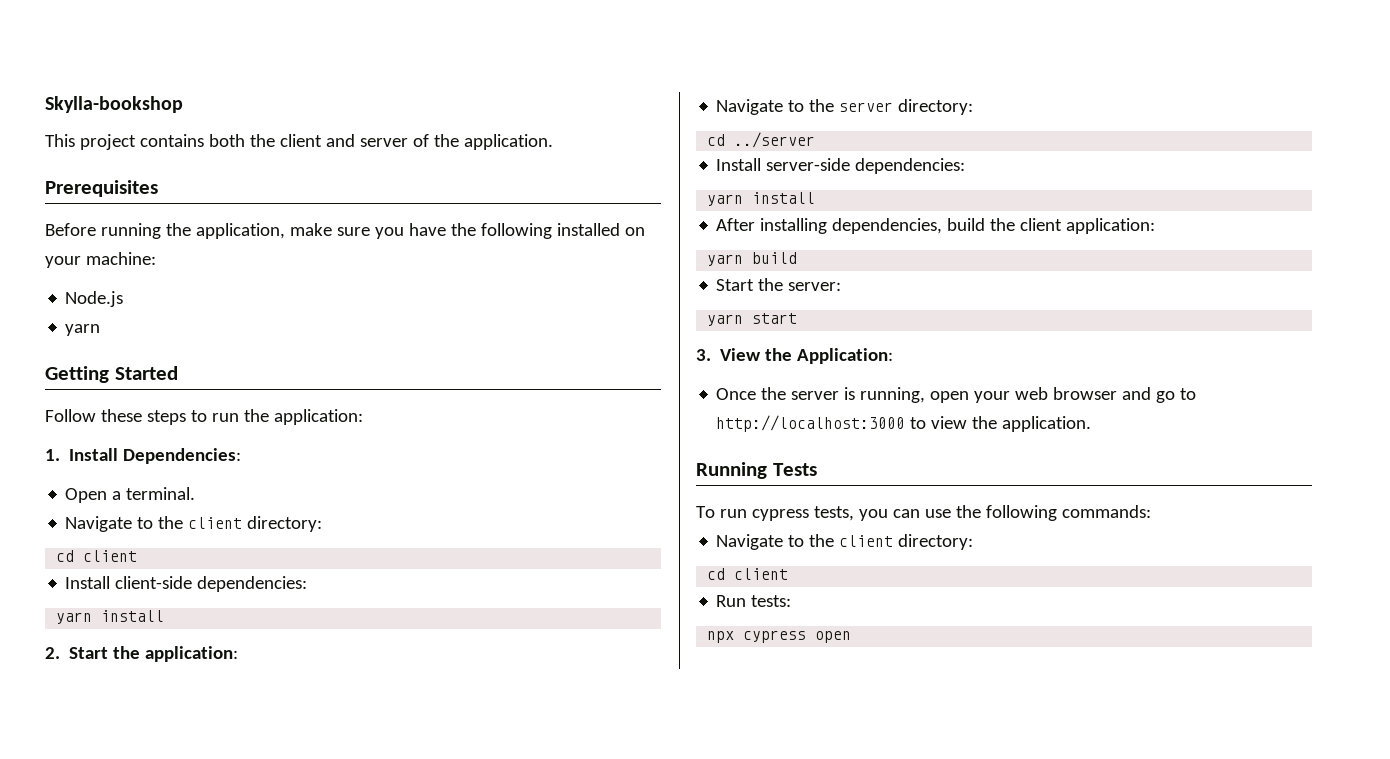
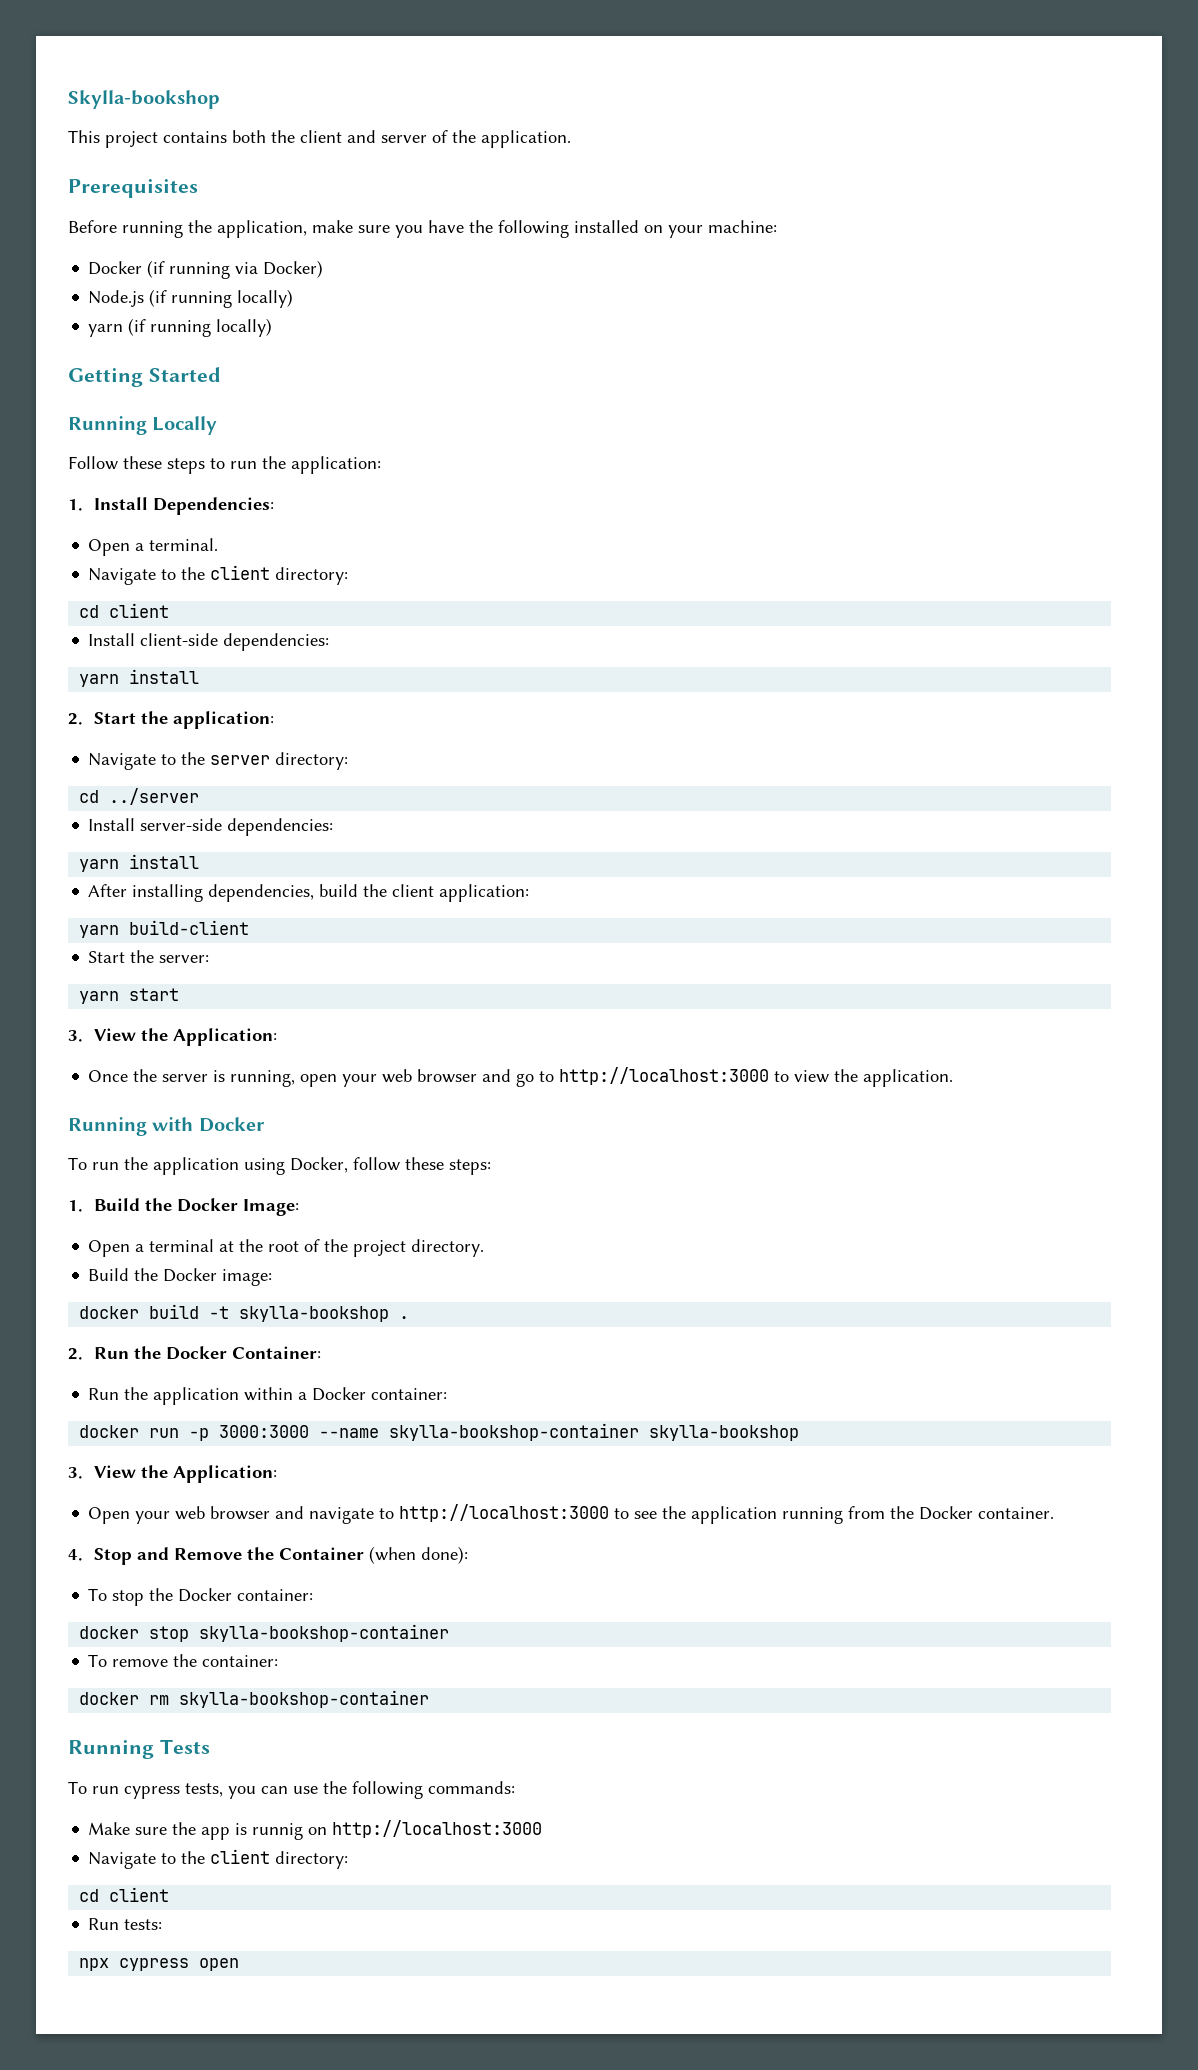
[65,291,124,307] [65,324,101,336] Node.js // yarn -> [88,260,324,279] [88,289,294,308] [88,318,273,337] Docker (if running via Docker) // Node.js (if running locally) // yarn (if running locally)
(178, 373) none -> [68,416,218,435] // Running Locally
[752,252,798,264] build -> [129,920,250,935] build-client
(1092, 424) none -> [68,1117,265,1136] [68,1157,491,1175] [68,1198,300,1216] [88,1239,485,1257] [88,1268,273,1286] [79,1304,410,1322] [68,1346,322,1360] [88,1387,448,1405] [79,1423,800,1441] [68,1465,278,1483] [88,1504,1055,1524] [68,1546,469,1565] [88,1588,314,1606] [79,1624,450,1642] [88,1654,279,1667] [79,1690,430,1708] // Running with Docker // To run the application using Docker, follow these steps: // 1. Build the Docker Image: // Open a terminal at the root of the project directory. // Build the Docker image: // docker build -t skylla-bookshop . // 2. Run the Docker Container: // Run the application within a Docker container: // docker run -p 3000:3000 --name skylla-bookshop-container skylla-bookshop // 3. View the Application: // Open your web browser and navigate to http://localhost:3000 to see the application running from the Docker container. // 4. Stop and Remove the Container (when done): // To stop the Docker container: // docker stop skylla-bookshop-container // To remove the container: // docker rm skylla-bookshop-container
(1151, 511) none -> [88,1820,543,1840] // Make sure the app is runnig on http://localhost:3000

